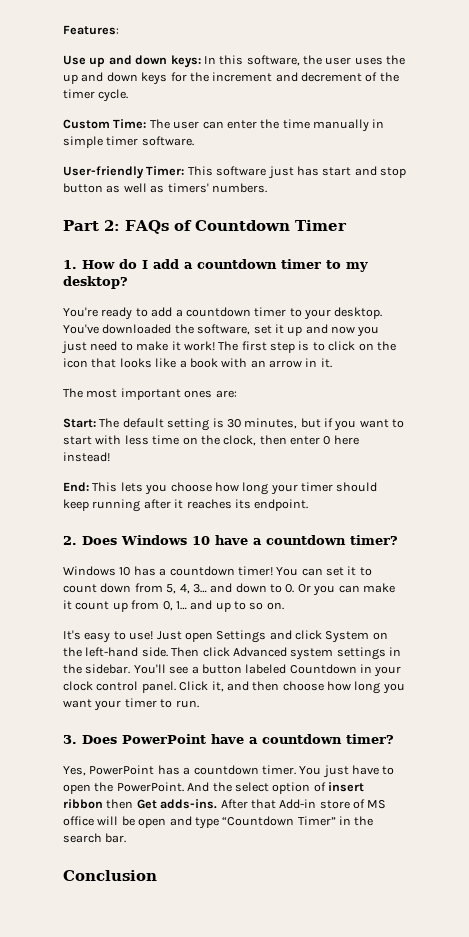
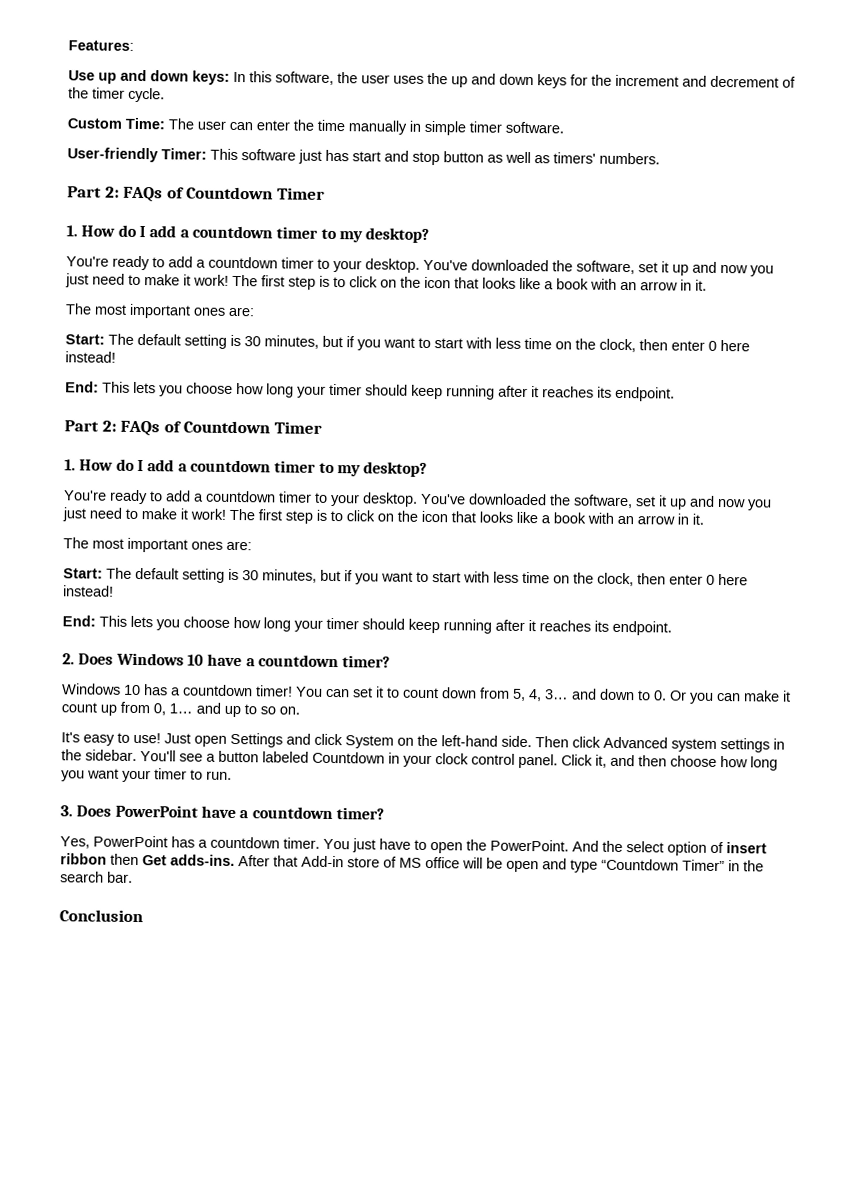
(309, 505) none -> [64,420,322,437] [64,458,428,477] [64,489,772,511] [62,507,704,525] [63,537,252,553] [63,567,748,587] [63,585,114,597] [62,615,672,636] // Part 2: FAQs of Countdown Timer // 1. How do I add a countdown timer to my desktop? // You're ready to add a countdown timer to your desktop. You've downloaded the software, set it up and now you just need to make it work! The first step is to click on the icon that looks like a book with an arrow in it. // The most important ones are: // Start: The default setting is 30 minutes, but if you want to start with less time on the clock, then enter 0 here instead! // End: This lets you choose how long your timer should keep running after it reaches its endpoint.

